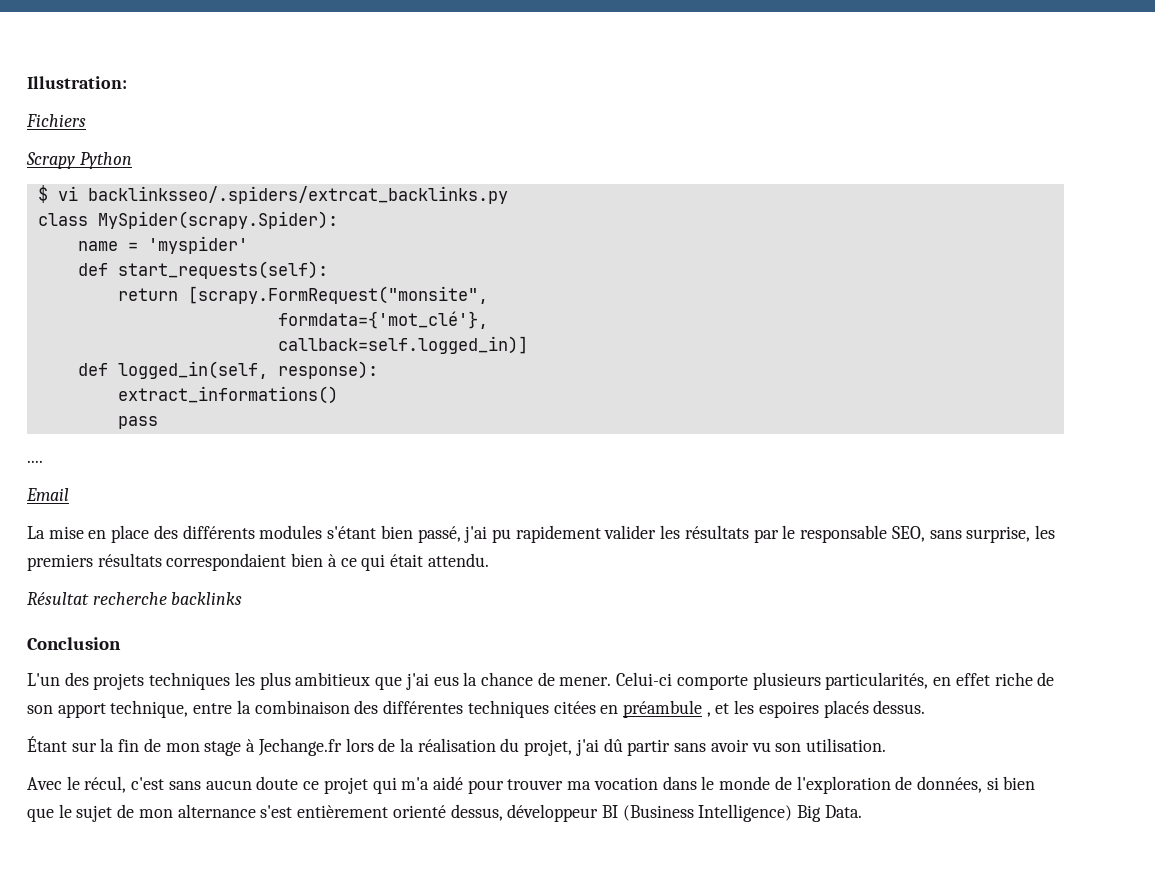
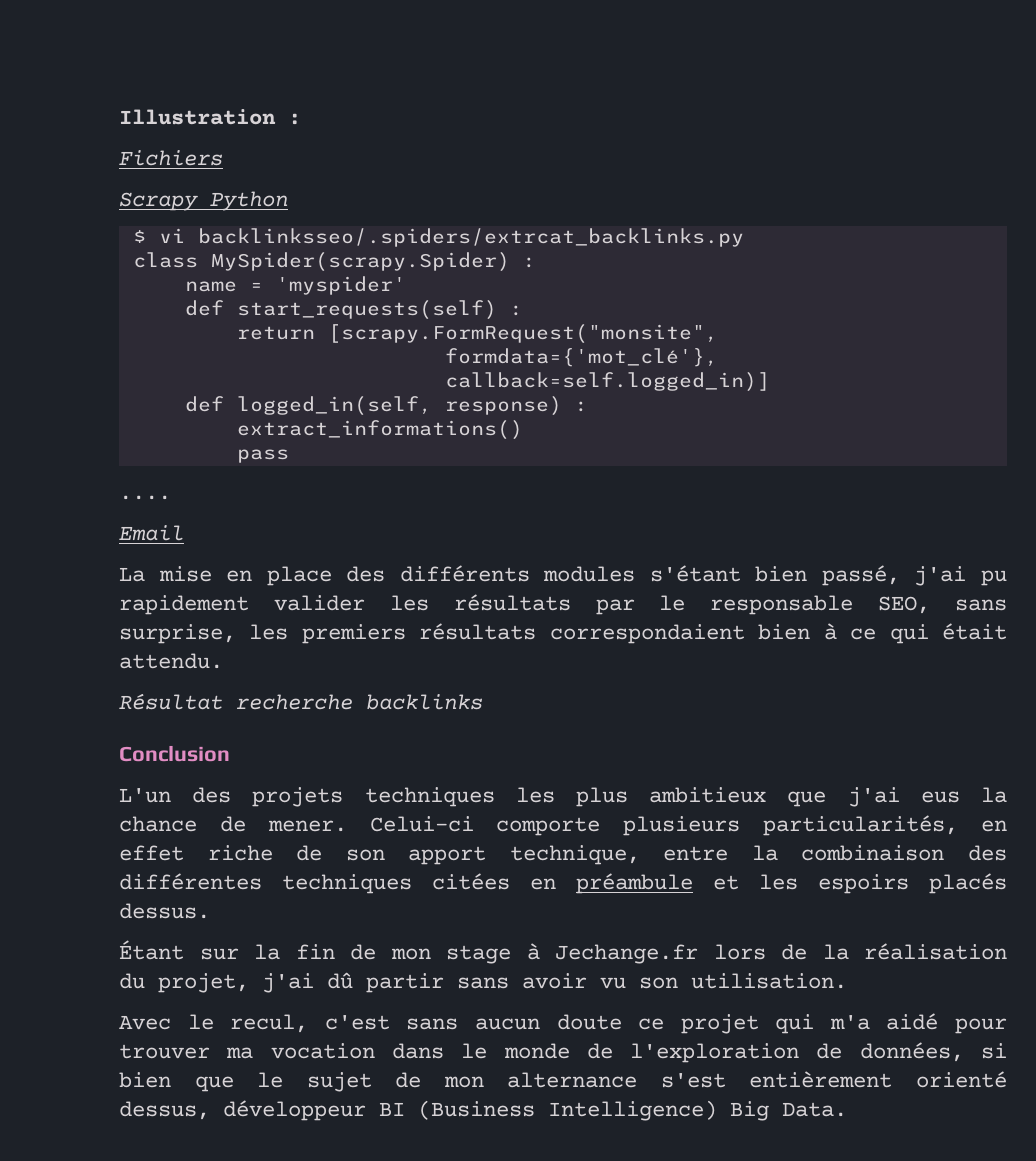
[27,76,127,89] Illustration: -> [119,109,301,125] Illustration :
[97,211,338,229] MySpider(scrapy.Spider): -> [210,252,536,272] MySpider(scrapy.Spider) :
[117,261,328,279] start_requests(self): -> [236,300,523,320] start_requests(self) :
[277,361,378,379] response): -> [444,396,588,416] response) :
[706,712,711,717] , -> (693, 883) none
[758,701,819,718] espoires -> [818,874,909,894] espoirs
[84,776,127,793] récul, -> [230,1014,309,1033] recul,

